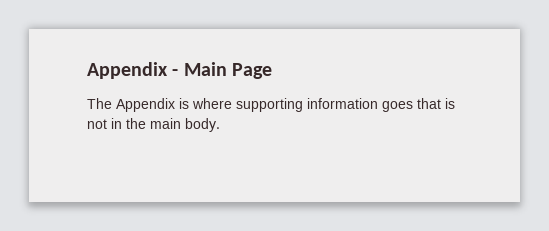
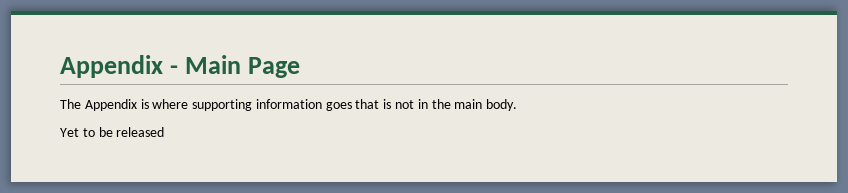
(220, 125) none -> [60,127,165,137] // Yet to be released

